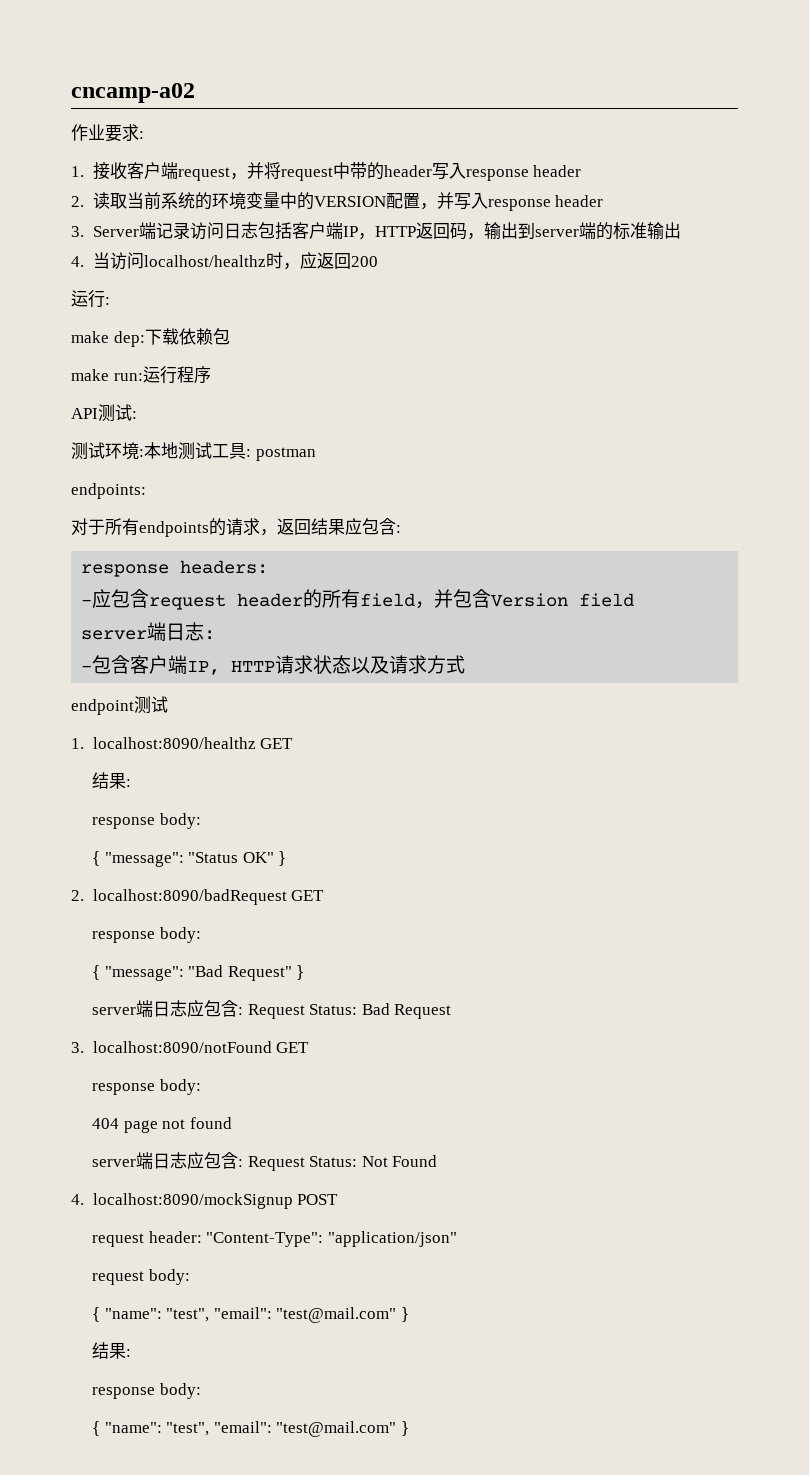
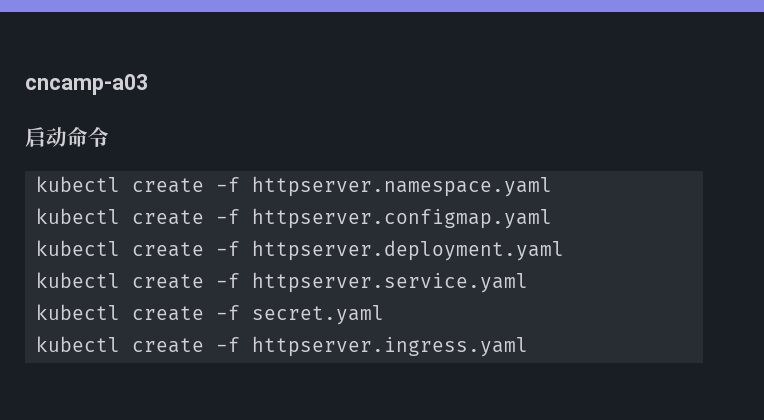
[71,83,195,103] [71,124,144,142] [71,162,582,181] [71,192,604,211] [71,222,681,240] [71,252,378,270] [71,290,110,308] [71,328,230,347] [71,366,211,384] [71,404,137,422] [71,442,316,461] [71,483,146,499] [71,518,401,537] [81,560,269,577] [81,589,635,610] [81,622,216,641] [81,655,466,675] [71,696,168,715] [71,737,294,749] [92,772,132,789] [92,813,201,829] [92,851,287,867] [71,889,325,905] [92,927,201,943] [92,965,305,981] [92,1000,452,1019] [71,1041,310,1053] [92,1079,201,1095] [92,1117,232,1133] [92,1152,438,1171] [71,1193,339,1209] [92,1231,457,1247] [92,1269,190,1285] [92,1307,409,1323] [92,1342,132,1359] [92,1383,201,1399] [92,1421,409,1437] cncamp-a02 // 作业要求: // 1.接收客户端request，并将request中带的header写入response header // 2.读取当前系统的环境变量中的VERSION配置，并写入response header // 3. Server端记录访问日志包括客户端IP，HTTP返回码，输出到server端的标准输出 // 4.当访问localhost/healthz时，应返回200 // 运行: // make dep:下载依赖包 // make run:运行程序 // API测试: // 测试环境:本地测试工具: postman // endpoints: // 对于所有endpoints的请求，返回结果应包含: // response headers: // -应包含request header的所有field，并包含Version field // server端日志: // -包含客户端IP, HTTP请求状态以及请求方式 // endpoint测试 // 1. localhost:8090/healthz GET // 结果: // response body: // { "message": "Status OK" } // 2. localhost:8090/badRequest GET // response body: // { "message": "Bad Request" } // server端日志应包含: Request Status: Bad Request // 3. localhost:8090/notFound GET // response body: // 404 page not found // server端日志应包含: Request Status: Not Found // 4. localhost:8090/mockSignup POST // request header: "Content-Type": "application/json" // request body: // { "name": "test", "email": "test@mail.com" } // 结果: // response body: // { "name": "test", "email": "test@mail.com" } -> [25,74,148,95] [25,127,109,147] [36,176,553,197] [36,208,553,229] [36,240,565,261] [36,272,529,293] [36,304,385,325] [36,336,529,357] cncamp-a03 // 启动命令 // kubectl create -f httpserver.namespace.yaml // kubectl create -f httpserver.configmap.yaml // kubectl create -f httpserver.deployment.yaml // kubectl create -f httpserver.service.yaml // kubectl create -f secret.yaml // kubectl create -f httpserver.ingress.yaml

